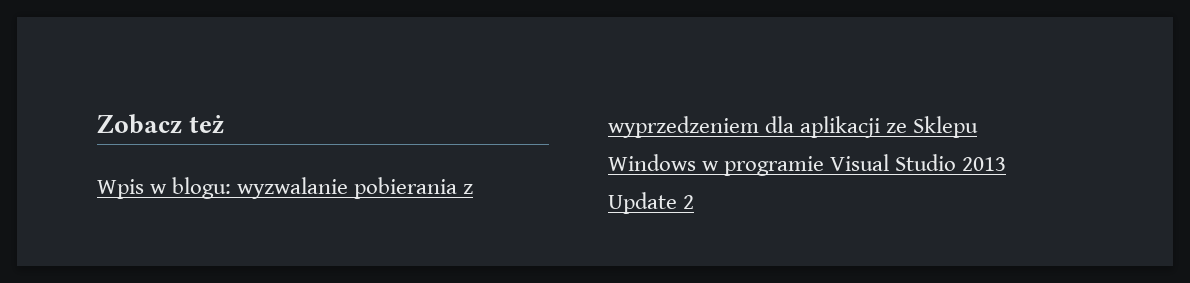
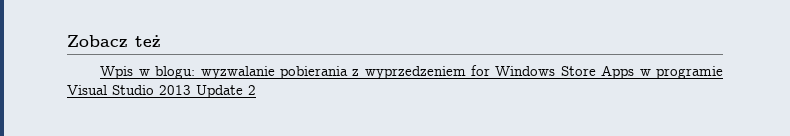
[765,116,979,138] [608,154,696,171] dla aplikacji ze Sklepu Windows -> [471,65,635,79] for Windows Store Apps

